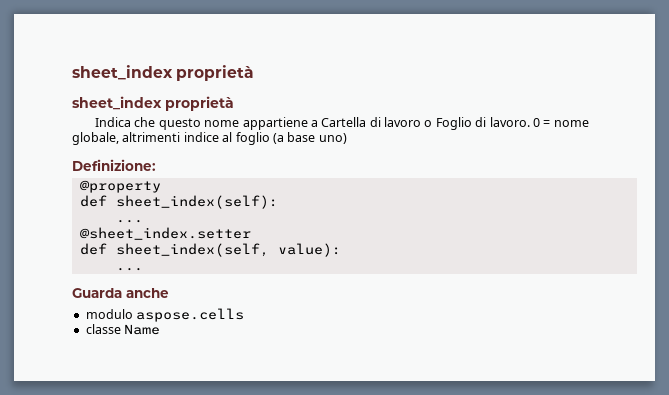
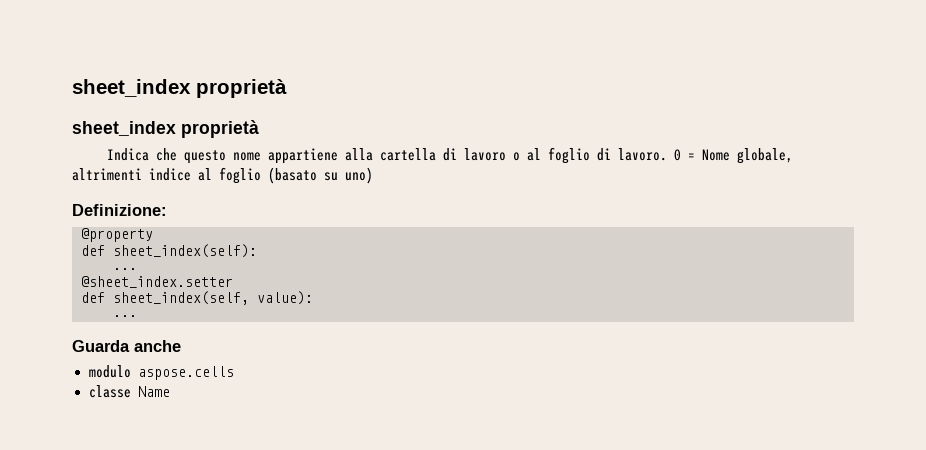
[310,117,367,127] a Cartella -> [344,148,436,161] alla cartella
[435,117,472,130] Foglio -> [526,147,590,164] al foglio
[553,120,589,127] nome -> [701,149,730,161] Nome
[272,132,316,144] (a base -> [268,167,338,184] (basato su

